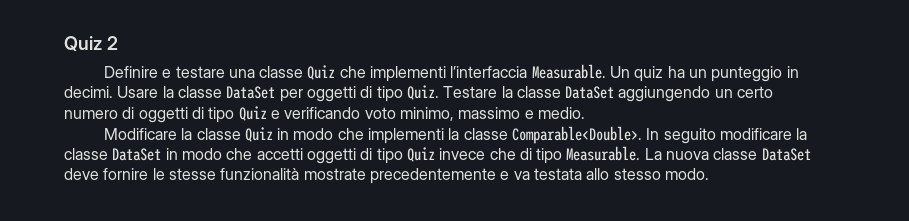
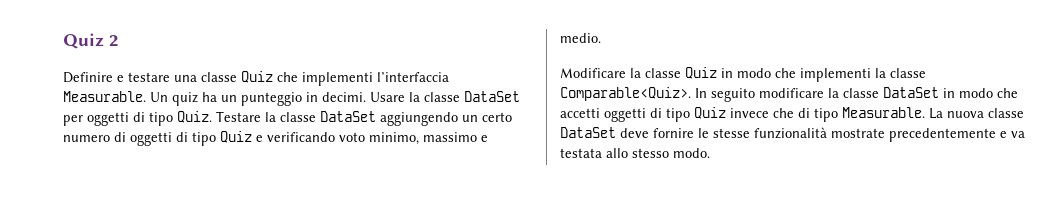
[512,126,643,144] Comparable<Double>. -> [560,87,691,101] Comparable<Quiz>.

